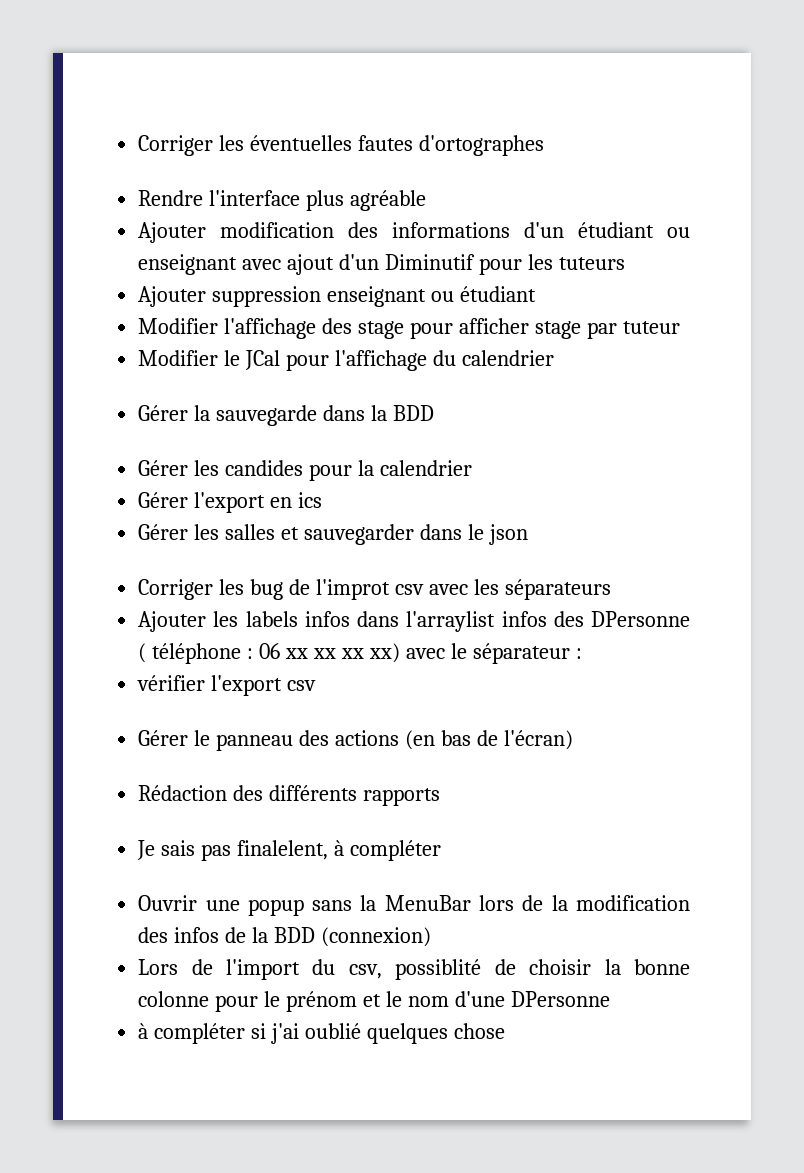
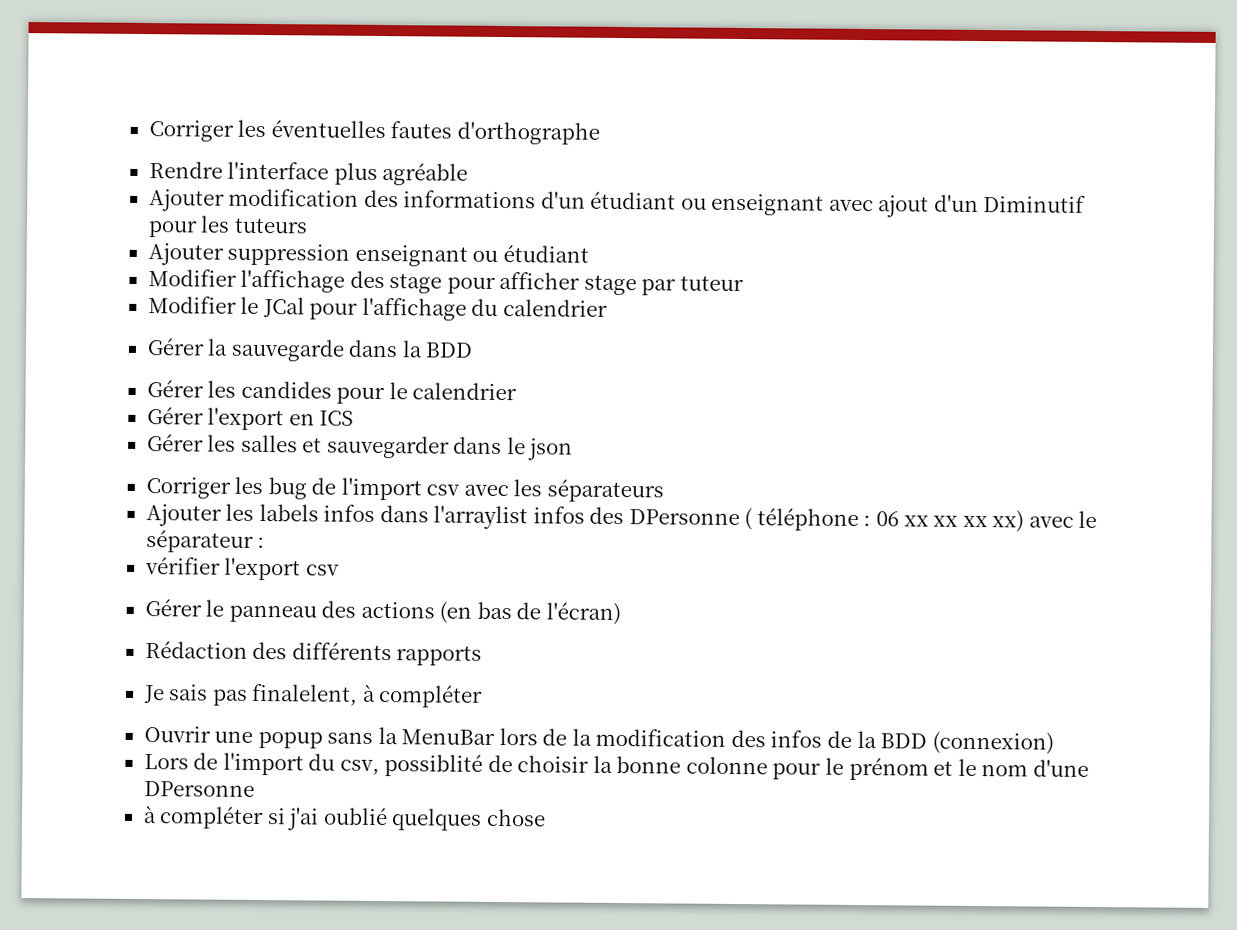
[418,135,544,156] d'ortographes -> [456,121,600,145] d'orthographe
[357,460,374,476] la -> [388,382,408,400] le
[298,492,323,508] ics -> [319,410,355,426] ICS
[315,579,390,600] l'improt -> [340,477,422,501] l'import

